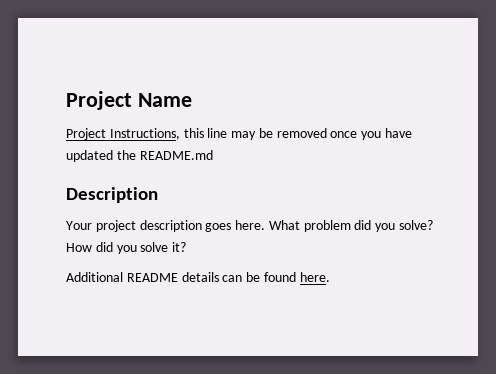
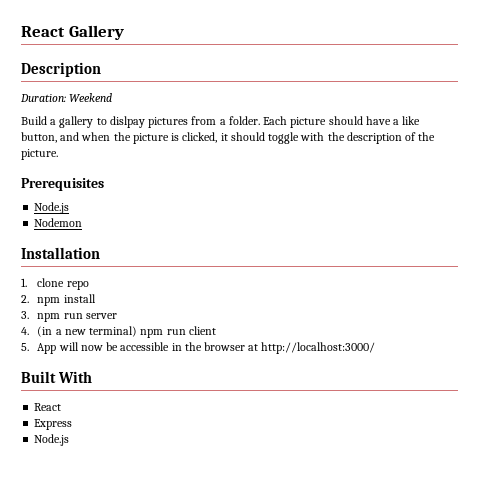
[66,91,192,110] [66,128,413,140] [66,150,213,162] [66,187,158,203] [66,220,434,232] [66,242,187,254] [66,272,330,282] Project Name // Project Instructions, this line may be removed once you have updated the README.md // Description // Your project description goes here. What problem did you solve? How did you solve it? // Additional README details can be found here. -> [21,25,124,40] [21,62,101,77] [20,93,113,102] [21,116,421,128] [21,132,436,144] [21,149,58,160] [21,178,104,191] [34,202,70,214] [34,218,83,227] [21,247,100,259] [21,278,89,290] [21,294,96,306] [21,311,117,322] [21,326,216,338] [21,342,376,354] [21,371,93,383] [34,403,62,411] [34,419,73,430] [34,434,70,446] React Gallery // Description // Duration: Weekend // Build a gallery to dislpay pictures from a folder. Each picture should have a like button, and when the picture is clicked, it should toggle with the description of the picture. // Prerequisites // Node.js // Nodemon // Installation // 1. clone repo // 2. npm install // 3. npm run server // 4. (in a new terminal) npm run client // 5. App will now be accessible in the browser at http://localhost:3000/ // Built With // React // Express // Node.js

